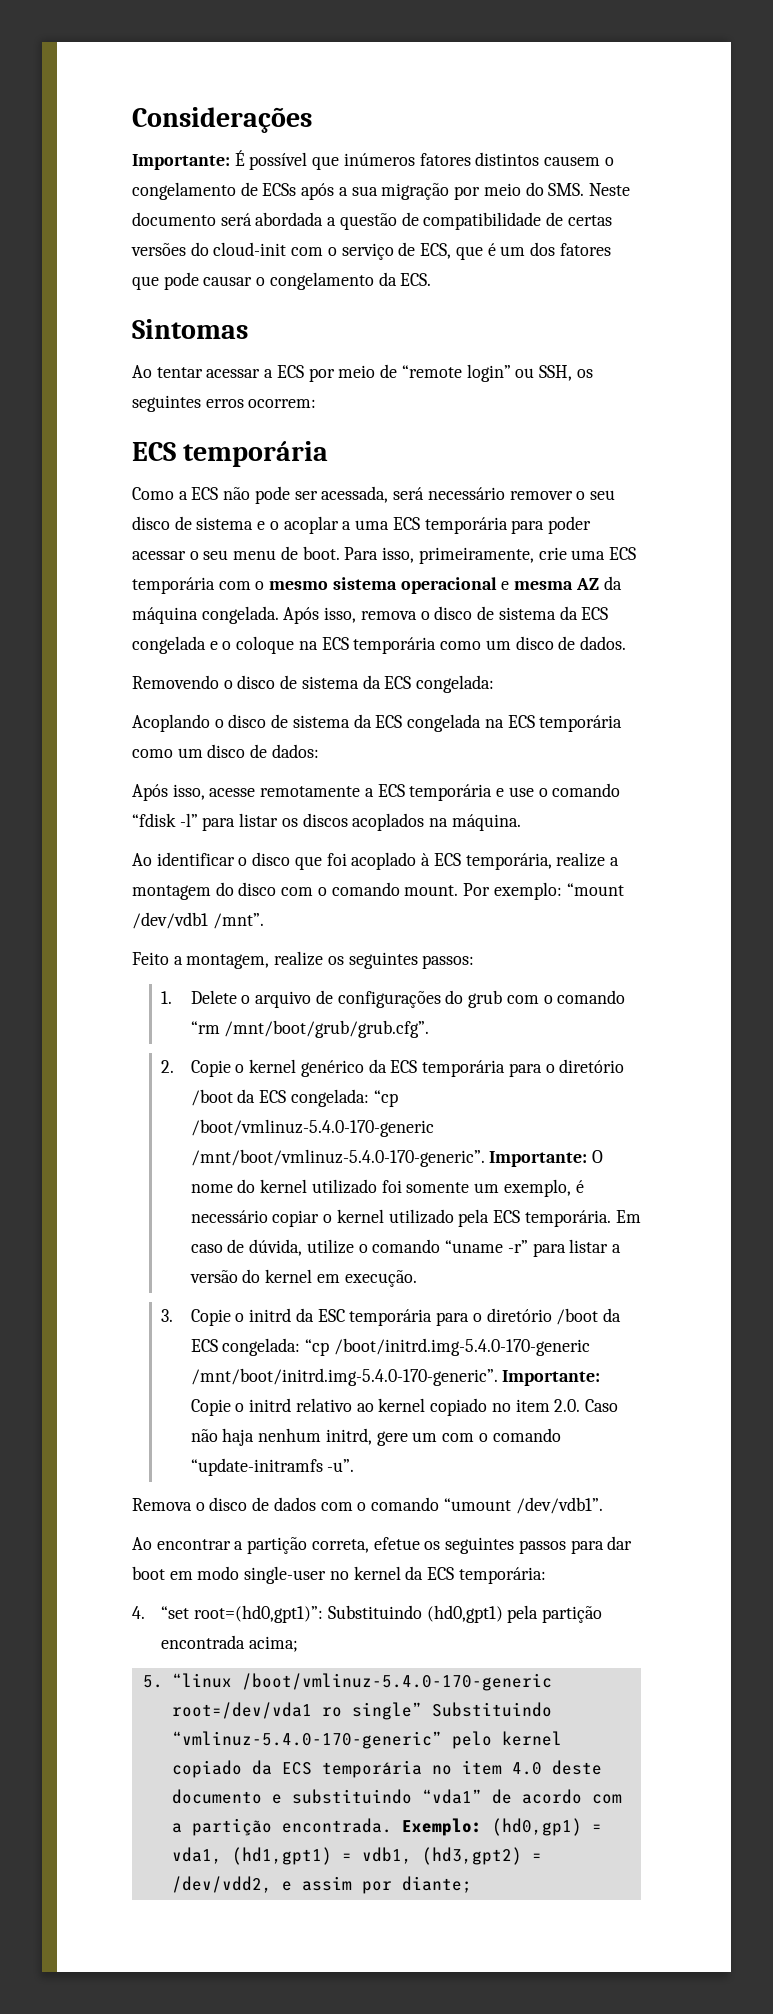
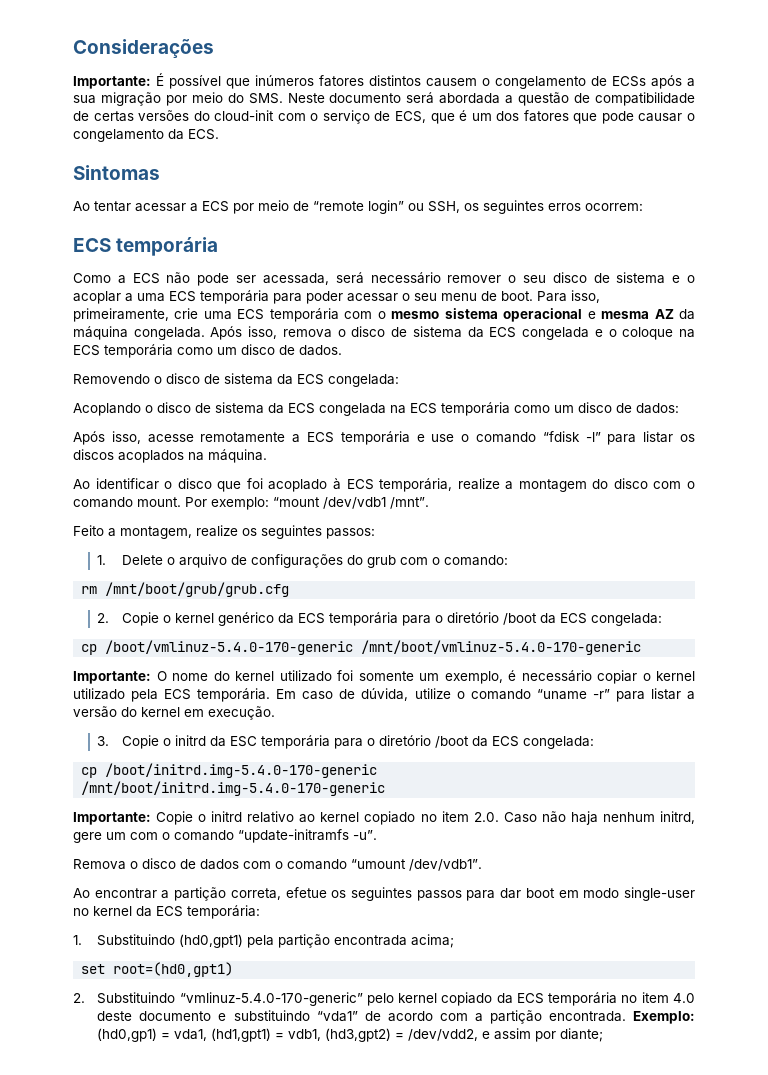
[557,990,626,1004] [190,1020,430,1038] comando “rm /mnt/boot/grub/grub.cfg”. -> [443,555,508,566] [81,582,290,597] comando: // rm /mnt/boot/grub/grub.cfg
[373,1090,398,1107] [190,1119,434,1137] [190,1149,485,1167] “cp /boot/vmlinuz-5.4.0-170-generic /mnt/boot/vmlinuz-5.4.0-170-generic”. -> [81,640,642,655] // cp /boot/vmlinuz-5.4.0-170-generic /mnt/boot/vmlinuz-5.4.0-170-generic //
[305,1338,590,1356] [190,1368,498,1386] “cp /boot/initrd.img-5.4.0-170-generic /mnt/boot/initrd.img-5.4.0-170-generic”. -> [81,763,378,778] [81,781,386,796] // cp /boot/initrd.img-5.4.0-170-generic /mnt/boot/initrd.img-5.4.0-170-generic //
[132,1605,324,1623] 4. “set root=(hd0,gpt1)”: -> [73,935,82,945] 1.
[142,1673,552,1691] [171,1702,422,1720] 5. “linux /boot/vmlinuz-5.4.0-170-generic root=/dev/vda1 ro single” -> [81,962,234,977] [73,993,85,1003] set root=(hd0,gpt1) // 2.

